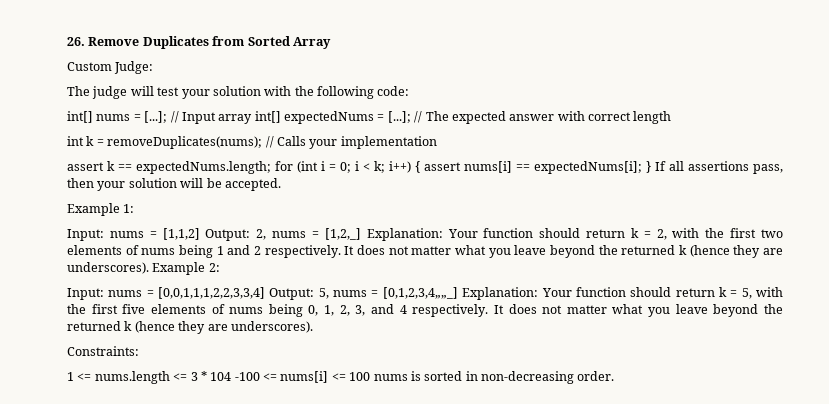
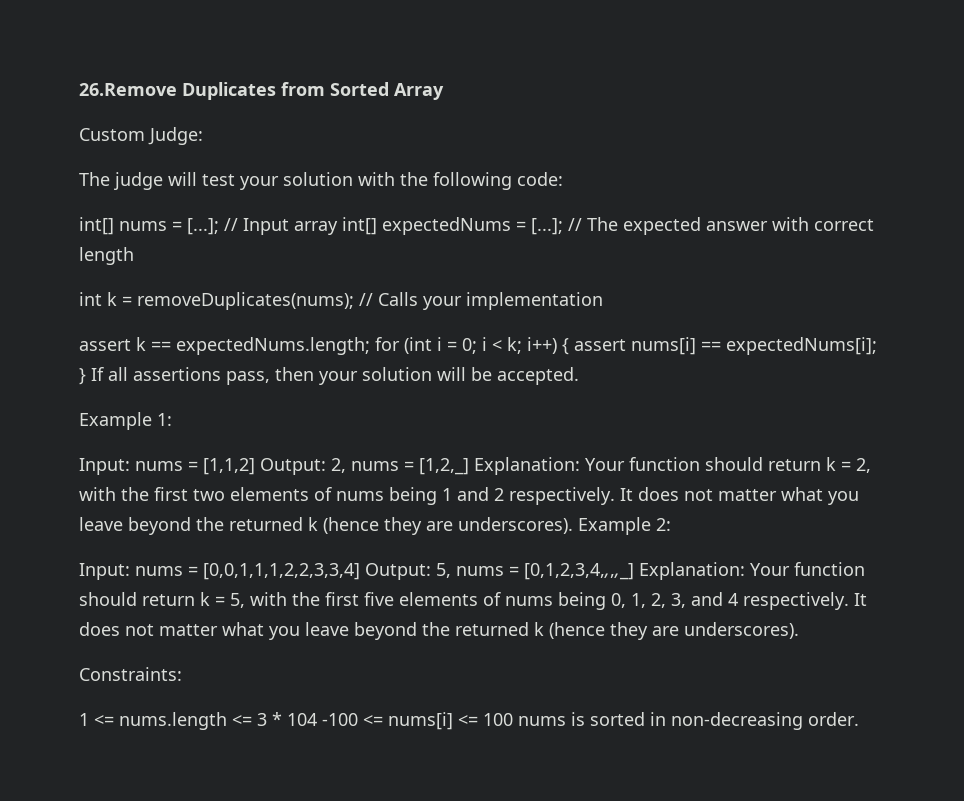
[67,37,140,46] 26. Remove -> [79,83,177,96] 26.Remove

